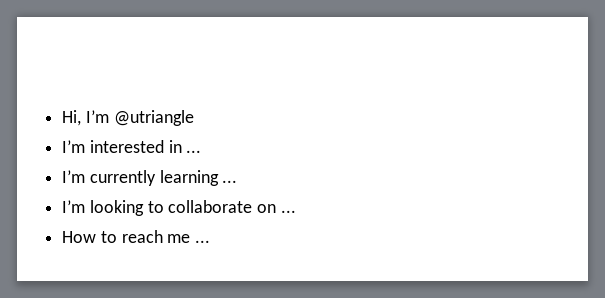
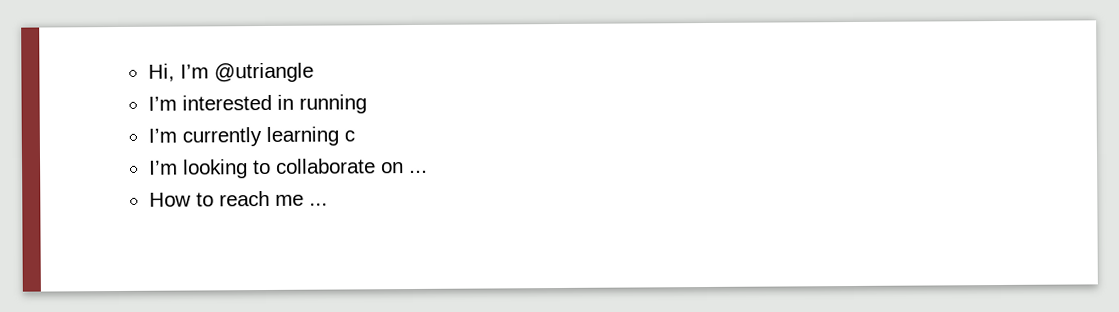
[186,150,202,153] ... -> [298,94,367,114] running
[222,180,238,183] ... -> [343,130,355,142] c

